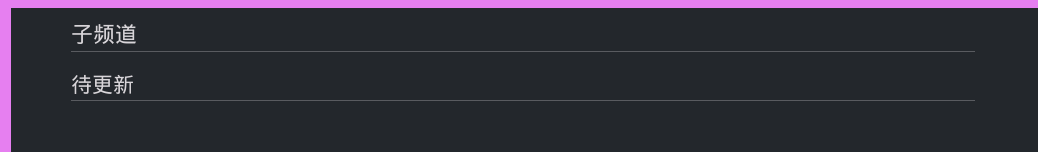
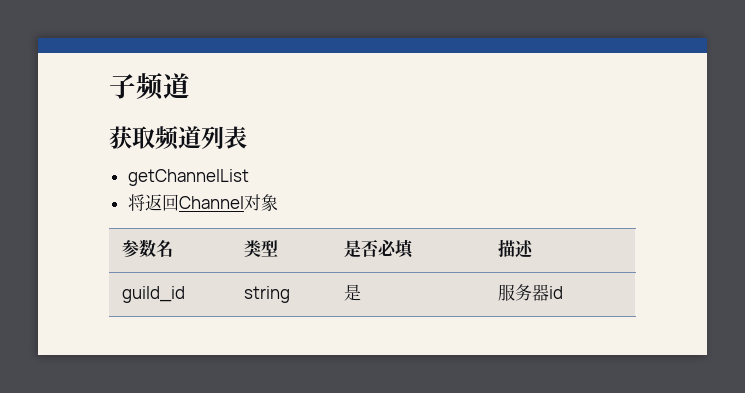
[71,74,134,95] 待更新 -> [109,126,247,150] [127,169,249,186] [127,194,278,211] [122,239,174,258] [244,240,279,257] [344,239,416,259] [498,239,535,258] [122,286,186,303] [244,286,291,303] [344,284,362,301] [498,284,564,301] 获取频道列表 // getChannelList // 将返回Channel对象 // 参数名 | 类型 | 是否必填 | 描述 // guild_id | string | 是 | 服务器id

